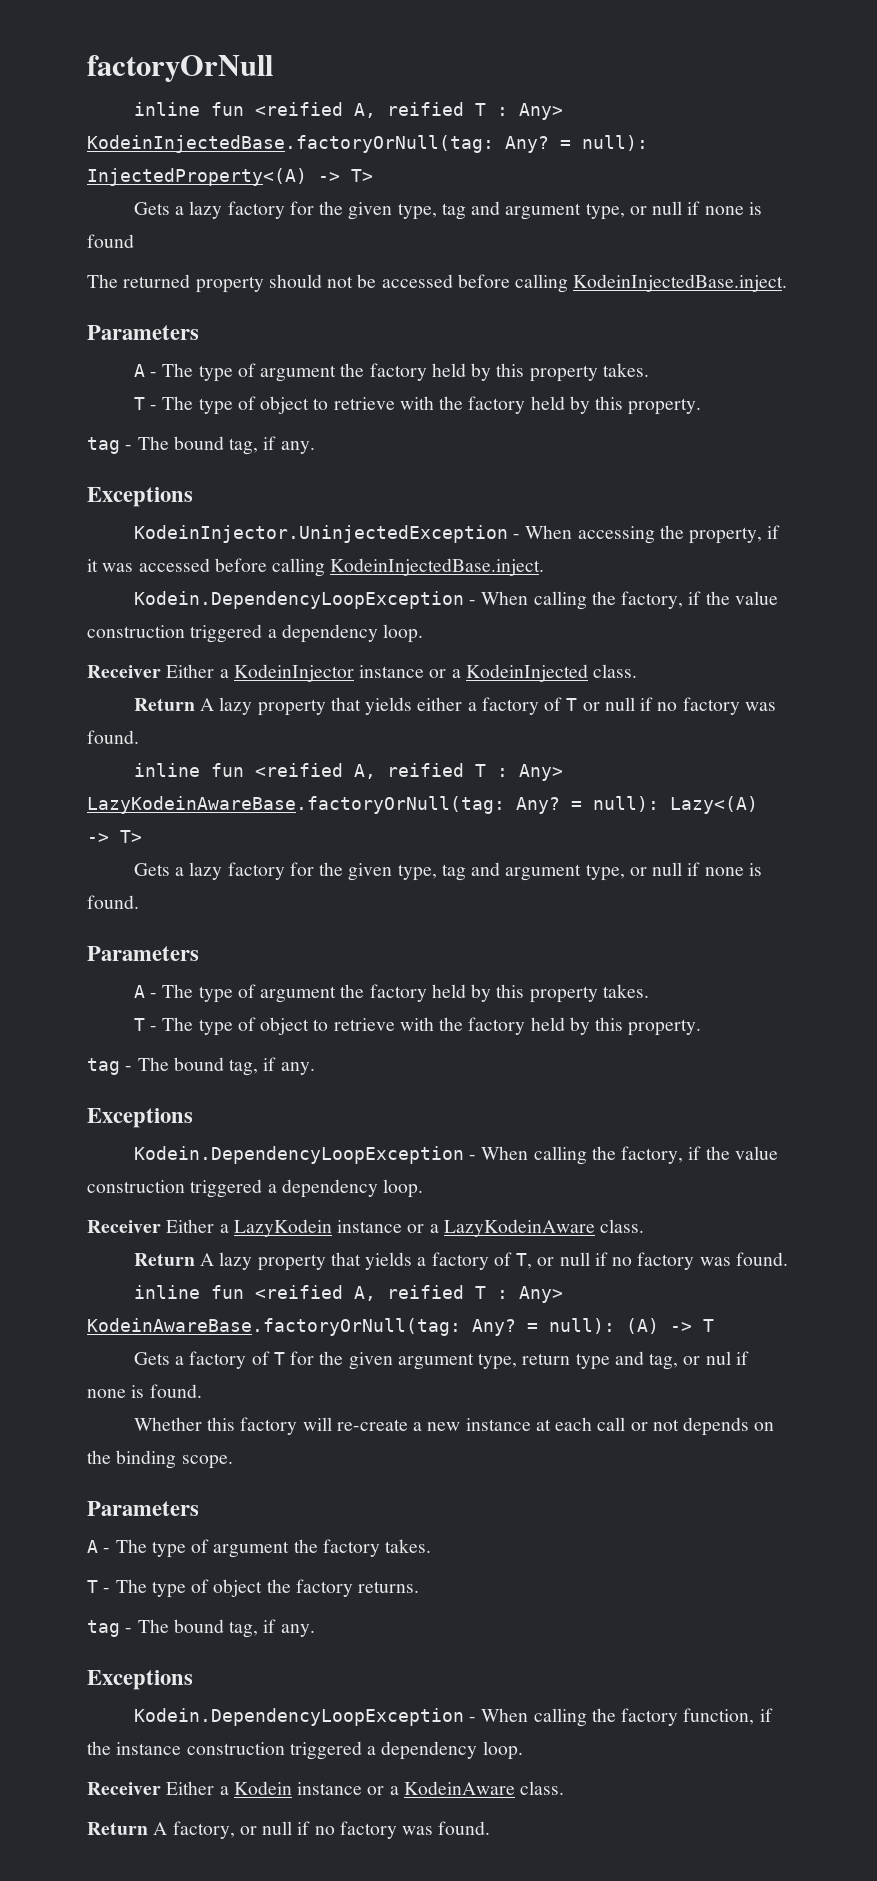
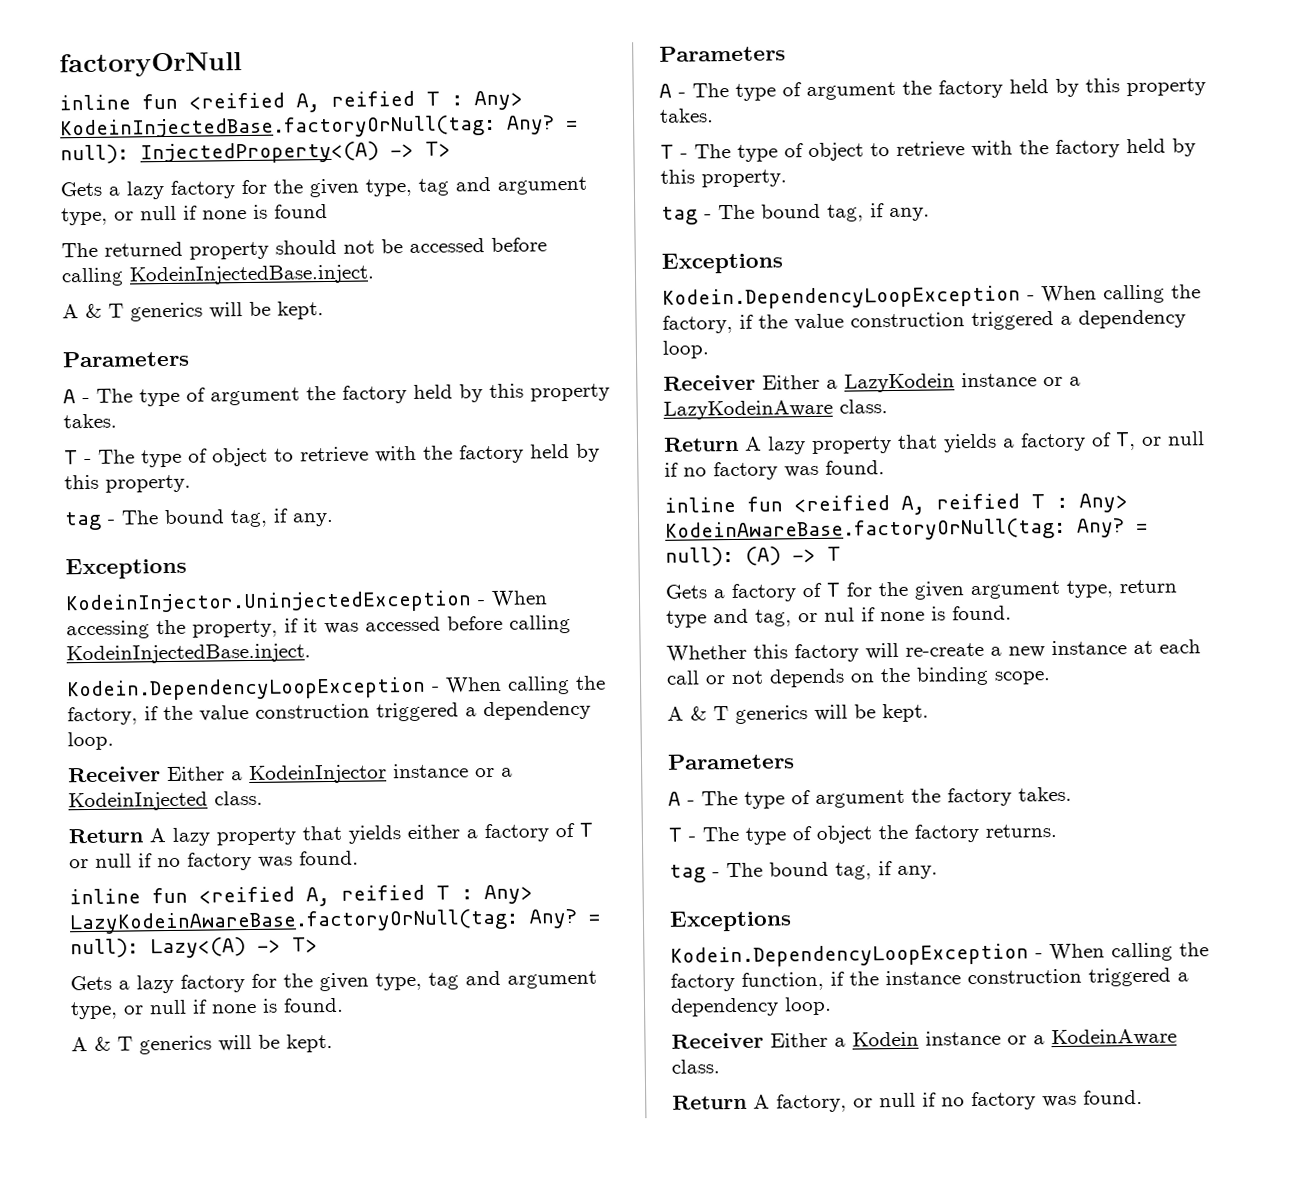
(788, 283) none -> [62,301,324,322] // A & T generics will be kept.
(139, 902) none -> [71,1033,333,1055] // A & T generics will be kept.
(233, 1462) none -> [667,703,929,724] // A & T generics will be kept.

